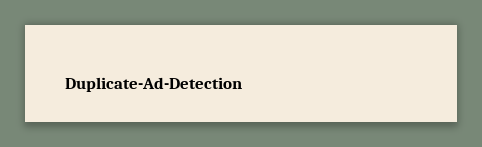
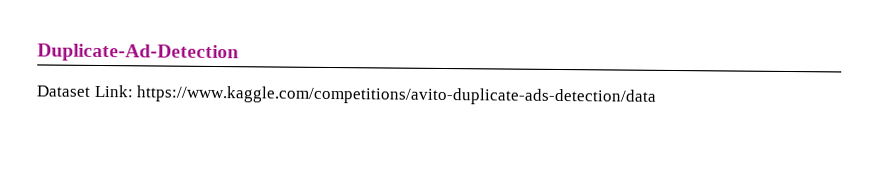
(242, 84) none -> [36,84,658,106] // Dataset Link: https://www.kaggle.com/competitions/avito-duplicate-ads-detection/data

